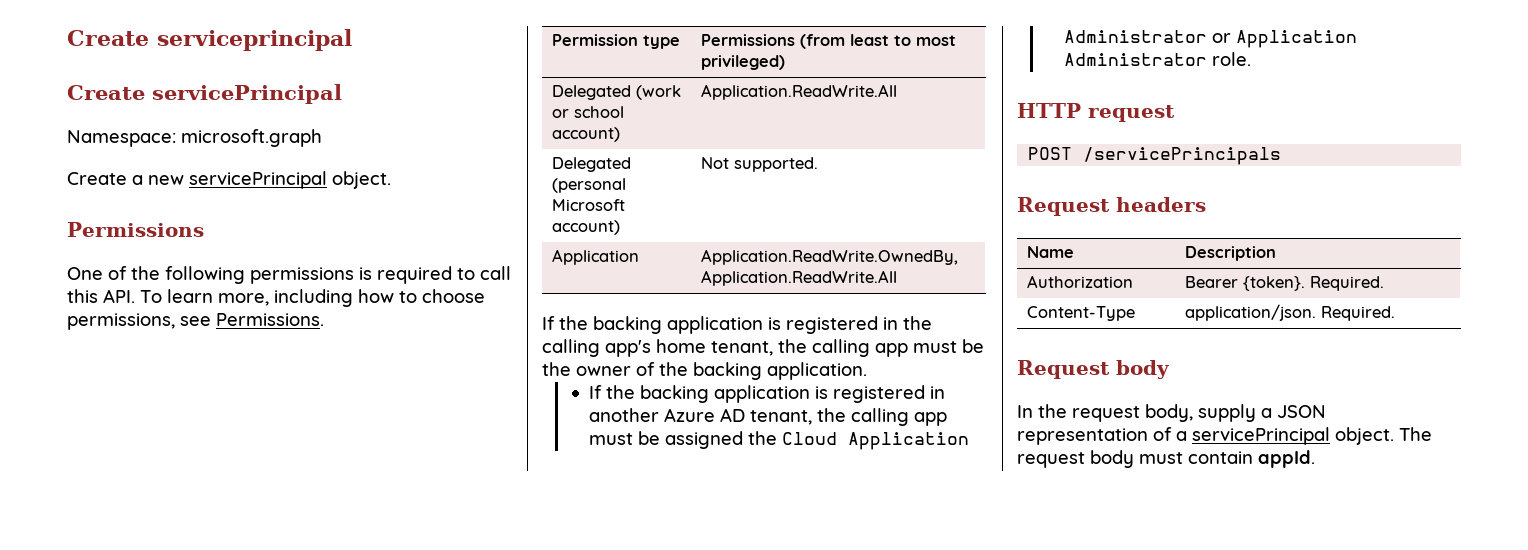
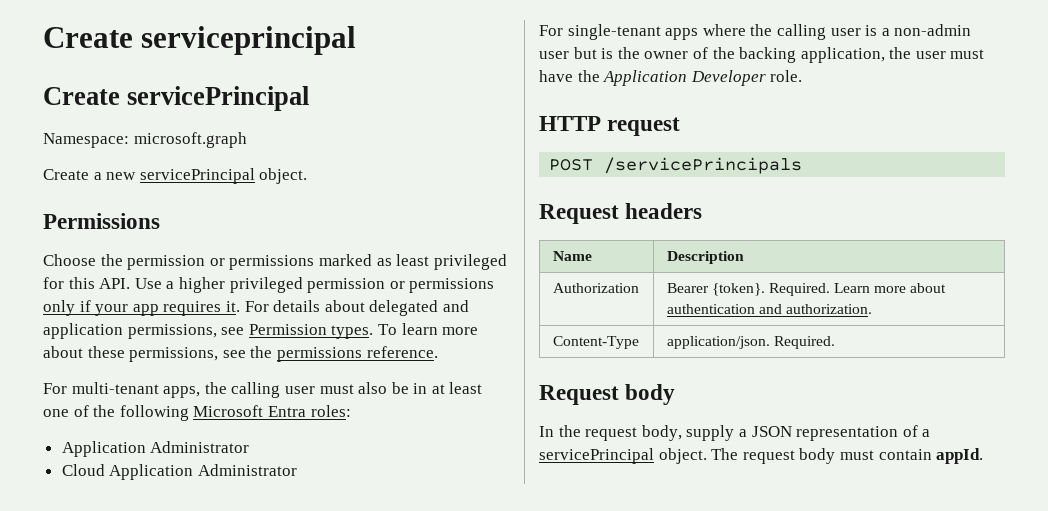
[67,266,511,284] [67,289,485,307] [67,313,324,330] [551,34,680,49] [700,34,956,49] [700,55,785,70] [551,85,681,100] [551,106,624,118] [551,127,620,142] [700,84,897,100] [551,157,631,172] [551,178,626,193] [551,199,625,211] [551,220,620,235] [700,157,818,172] [551,249,639,265] [700,249,958,265] [700,270,897,286] [542,316,932,334] [542,339,984,357] One of the following permissions is required to call this API. To learn more, including how to choose permissions, see Permissions. // Permission type | Permissions (from least to most privileged) // Delegated (work or school account) | Application.ReadWrite.All // Delegated (personal Microsoft account) | Not supported. // Application | Application.ReadWrite.OwnedBy, Application.ReadWrite.All // If the backing application is registered in the calling app's home tenant, the calling app must be -> [43,254,507,270] [43,277,495,293] [43,300,469,316] [43,323,479,339] [43,346,438,362] [43,382,483,398] [43,405,351,421] [61,441,250,457] [61,464,297,480] [539,24,972,40] [539,47,614,59] Choose the permission or permissions marked as least privileged for this API. Use a higher privileged permission or permissions only if your app requires it. For details about delegated and application permissions, see Permission types. To learn more about these permissions, see the permissions reference. // For multi-tenant apps, the calling user must also be in at least one of the following Microsoft Entra roles: // Application Administrator // Cloud Application Administrator // For single-tenant apps where the calling user is a non-admin user but is
[767,362,867,380] [588,385,945,403] [588,408,947,426] [588,431,969,450] [1063,30,1357,48] [1063,53,1207,66] application. // If the backing application is registered in another Azure AD tenant, the calling app must be assigned the Cloud Application Administrator or Application Administrator -> [800,47,985,63] [539,70,766,86] application, the user must have the Application Developer
(1384, 283) none -> [834,283,947,293] [666,304,872,314] Learn more about authentication and authorization.

